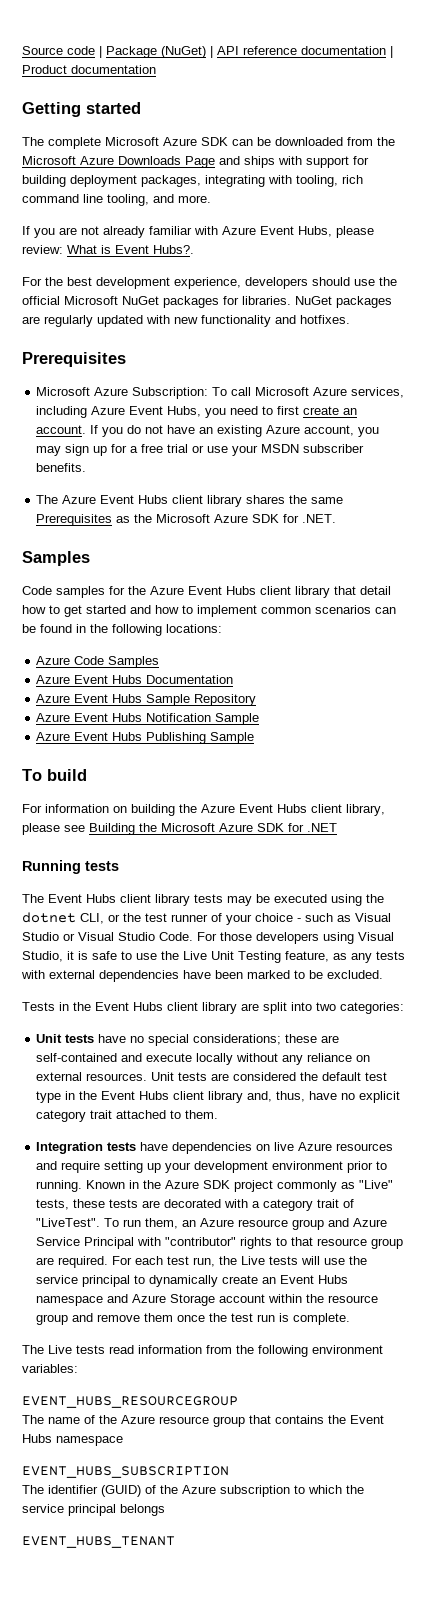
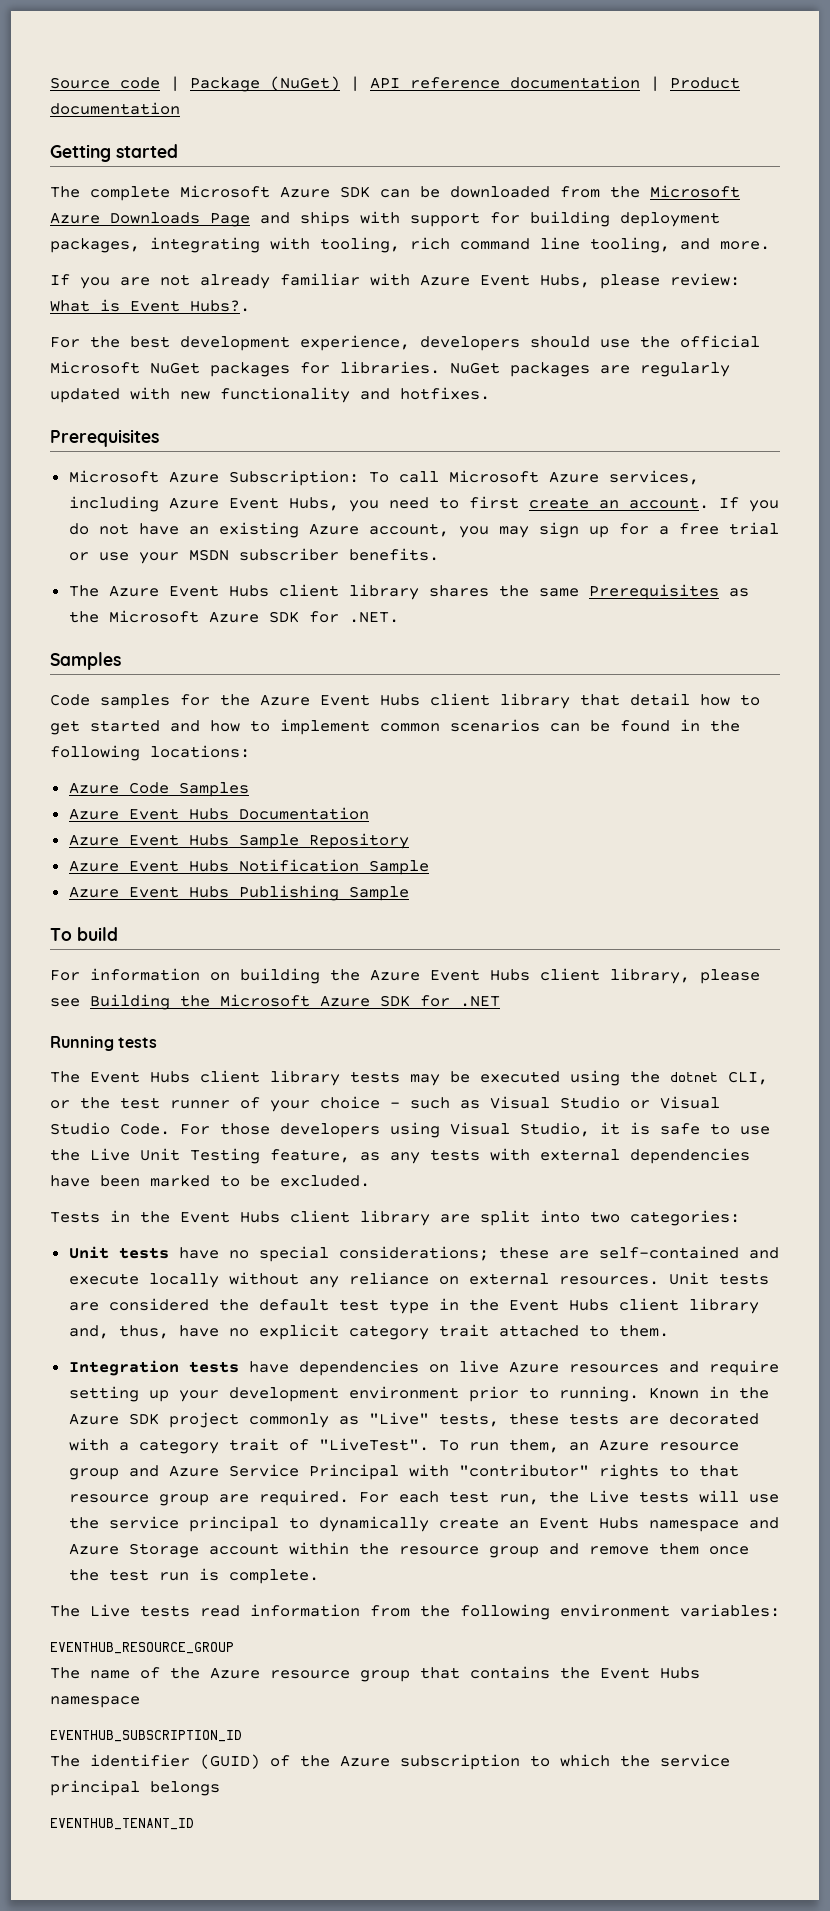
[22,1396,238,1408] EVENT_HUBS_RESOURCEGROUP -> [50,1642,234,1654] EVENTHUB_RESOURCE_GROUP
[22,1466,229,1478] EVENT_HUBS_SUBSCRIPTION -> [50,1730,242,1742] EVENTHUB_SUBSCRIPTION_ID
[22,1536,175,1548] EVENT_HUBS_TENANT -> [50,1818,194,1830] EVENTHUB_TENANT_ID

